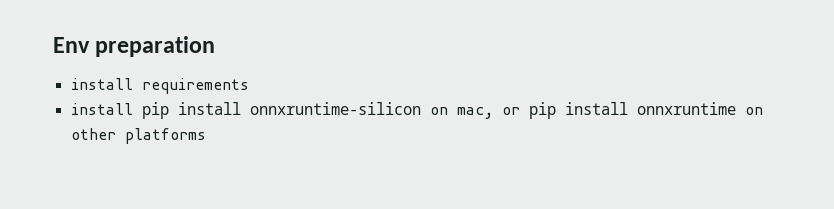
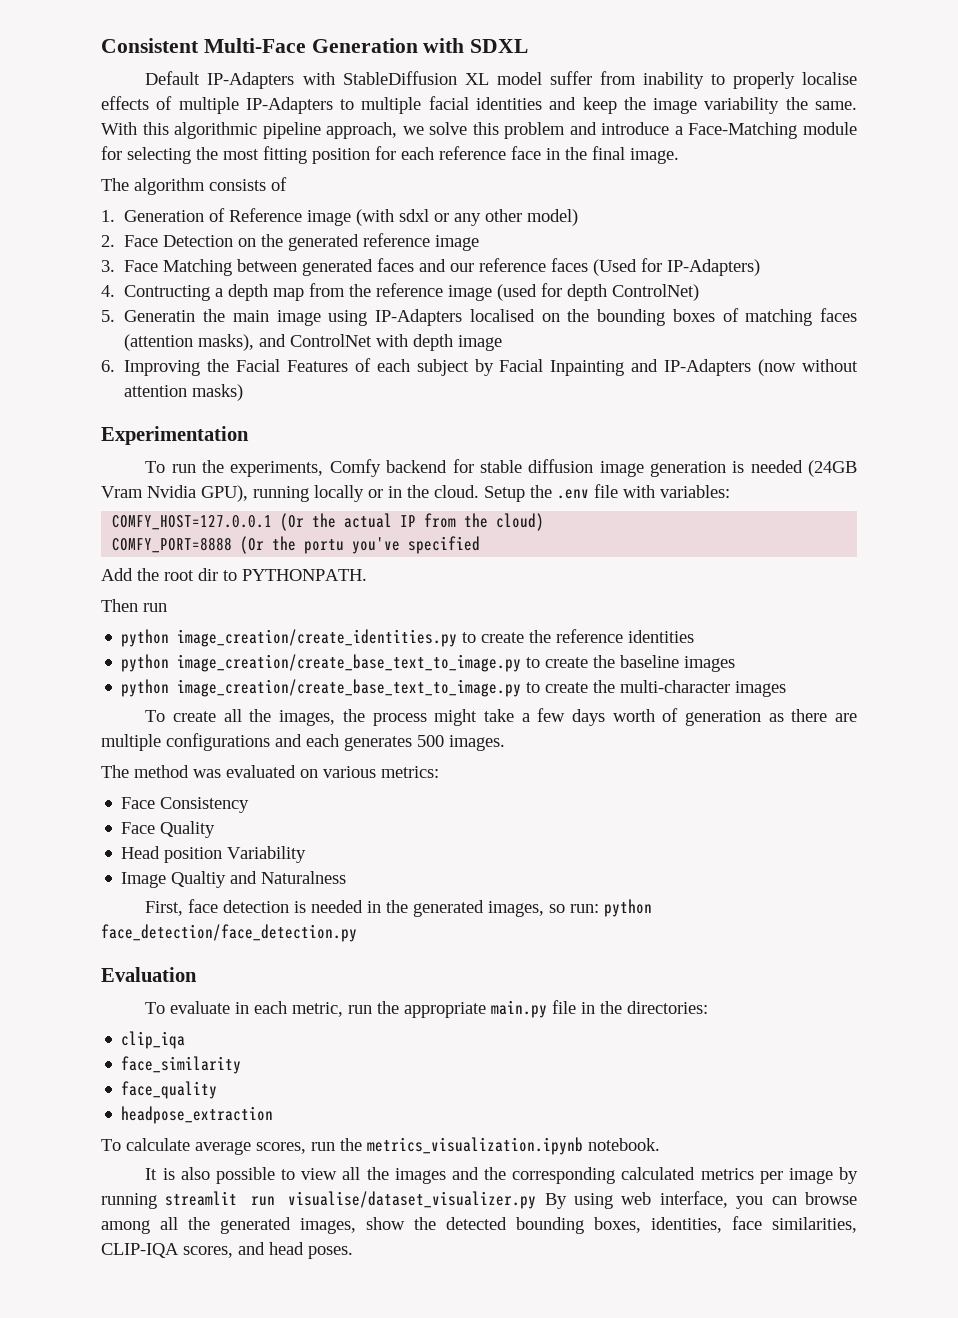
[53,36,216,57] [70,78,249,94] [70,102,763,119] [70,128,206,144] Env preparation // install requirements // install pip install onnxruntime-silicon on mac, or pip install onnxruntime on other platforms -> [101,38,529,53] [145,71,857,89] [101,96,858,114] [101,122,858,139] [101,146,679,164] [101,177,287,195] [101,208,579,226] [101,233,480,251] [101,258,761,276] [101,283,700,301] [101,308,857,326] [124,334,503,351] [101,358,858,376] [124,384,244,401] [101,426,249,445] [145,459,858,477] [101,484,730,502] [112,513,545,531] [112,536,481,554] [101,568,367,581] [101,599,167,612] [121,629,695,647] [121,654,736,672] [121,679,787,697] [145,708,858,726] [101,733,505,751] [101,765,439,778] [121,797,250,813] [121,821,216,838] [121,846,307,863] [121,871,347,888] [145,899,653,917] [101,924,357,942] [101,967,197,982] [145,1000,709,1018] [121,1031,186,1049] [121,1056,242,1074] [121,1081,218,1099] [121,1106,274,1124] [101,1137,660,1155] [145,1167,858,1184] [101,1191,857,1209] [101,1216,857,1234] [101,1242,353,1259] Consistent Multi-Face Generation with SDXL // Default IP-Adapters with StableDiffusion XL model suffer from inability to properly localise effects of multiple IP-Adapters to multiple facial identities and keep the image variability the same. With this algorithmic pipeline approach, we solve this problem and introduce a Face-Matching module for selecting the most fitting position for each reference face in the final image. // The algorithm consists of // 1. Generation of Reference image (with sdxl or any other model) // 2. Face Detection on the generated reference image // 3. Face Matching between generated faces and our reference faces (Used for IP-Adapters) // 4. Contructing a depth map from the reference image (used for depth ControlNet) // 5. Generatin the main image using IP-Adapters localised on the bounding boxes of matching faces (attention masks), and ControlNet with depth image // 6. Improving the Facial Features of each subject by Facial Inpainting and IP-Adapters (now without attention masks) // Experimentation // To run the experiments, Comfy backend for stable diffusion image generation is needed (24GB Vram Nvidia GPU), running locally or in the cloud. Setup the .env file with variables: // COMFY_HOST=127.0.0.1 (Or the actual IP from the cloud) // COMFY_PORT=8888 (Or the portu you've specified // Add the root dir to PYTHONPATH. // Then run // python image_creation/create_identities.py to create the reference identities // python image_creation/create_base_text_to_image.py to create the baseline images // python image_creation/create_base_text_to_image.py to create the multi-character images // To create all the images, the process might take a few days worth of generation as there are multiple configurations and each generates 500 images. // The method was evaluated on various metrics: // Face Consistency // Face Quality // Head position Variability // Image Qualtiy and Naturalness // First, face detection is needed in the generated images, so run: python face_detection/face_detection.py // Evaluation // To evaluate in each metric, run the appropriate main.py file in the directories: // clip_iqa // face_similarity // face_quality // headpose_extraction // To calculate average scores, run the metrics_visualization.ipynb notebook. // It is also possible to view all the images and the corresponding calculated metrics per image by running streamlit run visualise/dataset_visualizer.py By using web interface, you can browse among all the generated images, show the detected bounding boxes, identities, face similarities, CLIP-IQA scores, and head poses.

